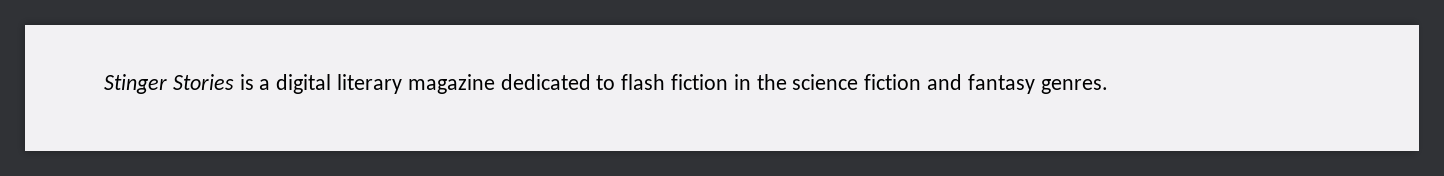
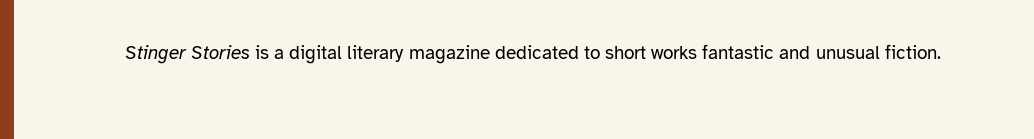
[621,74,1108,94] flash fiction in the science fiction and fantasy genres. -> [605,44,941,59] short works fantastic and unusual fiction.

